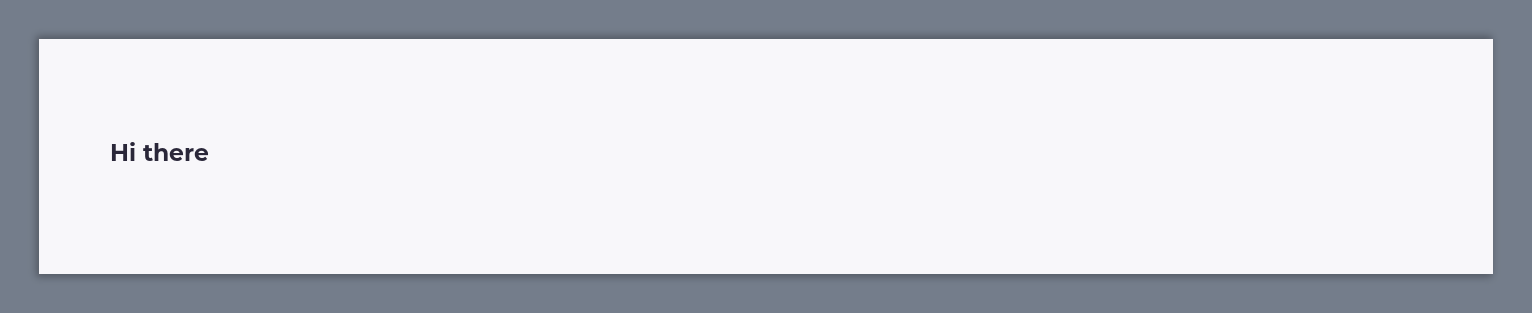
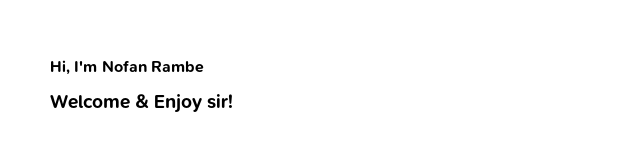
[110,142,209,161] Hi there -> [50,60,204,75] [50,94,234,113] Hi, I'm Nofan Rambe // Welcome & Enjoy sir!

